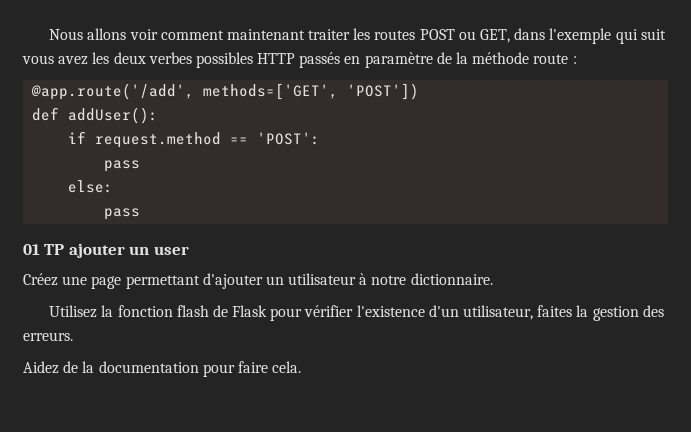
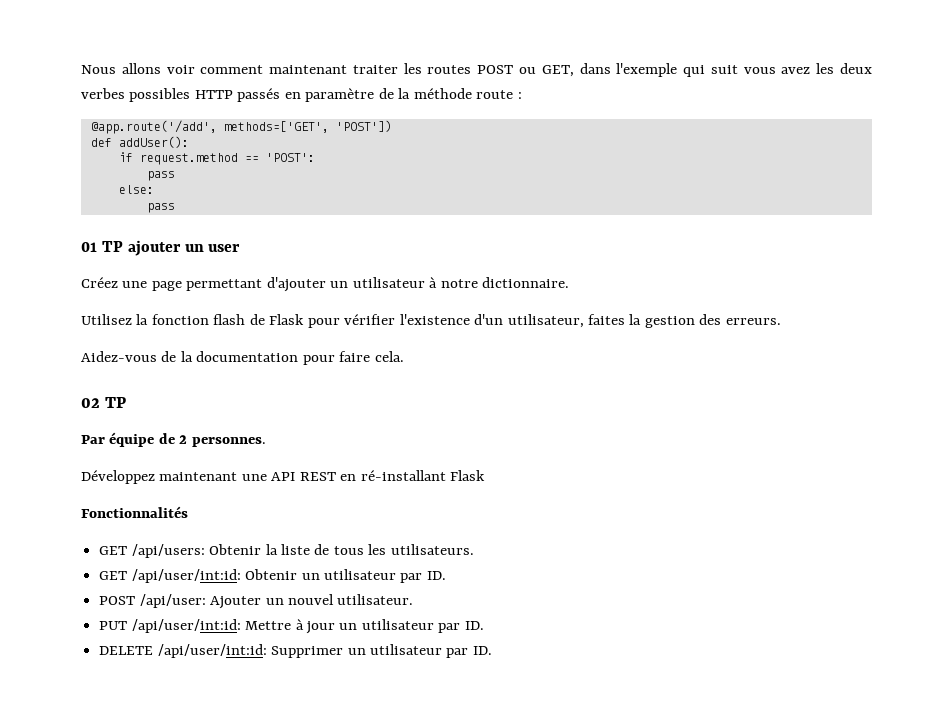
[23,361,59,374] Aidez -> [81,351,157,362] Aidez-vous
(302, 367) none -> [81,397,127,408] [81,432,266,447] [81,470,486,484] [81,506,188,518] [99,544,474,558] [99,569,446,583] [99,594,414,609] [99,619,484,634] [99,644,492,658] // 02 TP // Par équipe de 2 personnes. // Développez maintenant une API REST en ré-installant Flask // Fonctionnalités // GET /api/users: Obtenir la liste de tous les utilisateurs. // GET /api/user/int:id: Obtenir un utilisateur par ID. // POST /api/user: Ajouter un nouvel utilisateur. // PUT /api/user/int:id: Mettre à jour un utilisateur par ID. // DELETE /api/user/int:id: Supprimer un utilisateur par ID.

